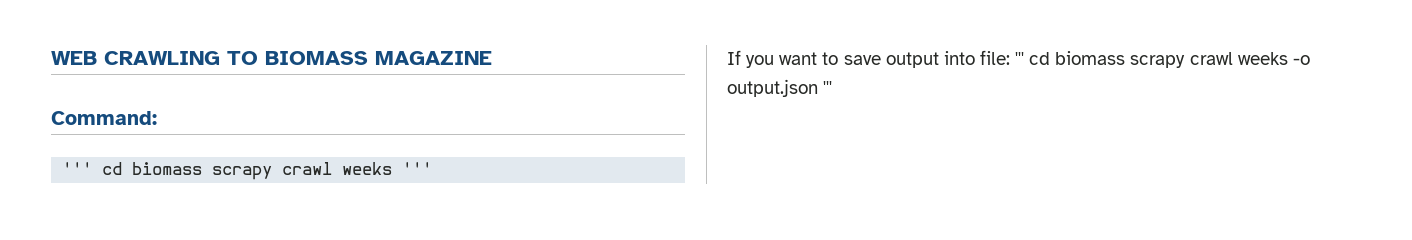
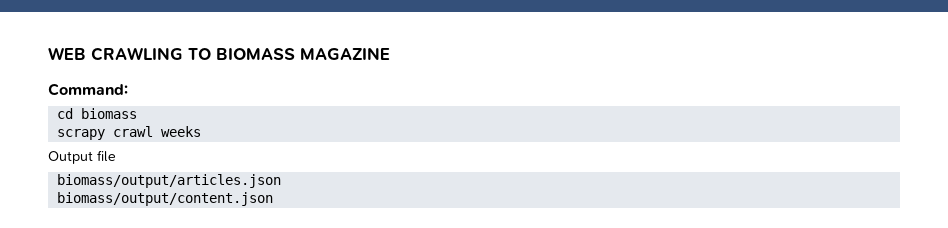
[62,162,433,180] [727,50,1310,68] [727,79,833,97] ''' cd biomass scrapy crawl weeks ''' // If you want to save output into file: ''' cd biomass scrapy crawl weeks -o output.json ''' -> [56,108,137,119] [56,126,201,140] [48,150,116,164] [56,174,281,188] [56,192,273,206] cd biomass // scrapy crawl weeks // Output file // biomass/output/articles.json // biomass/output/content.json

